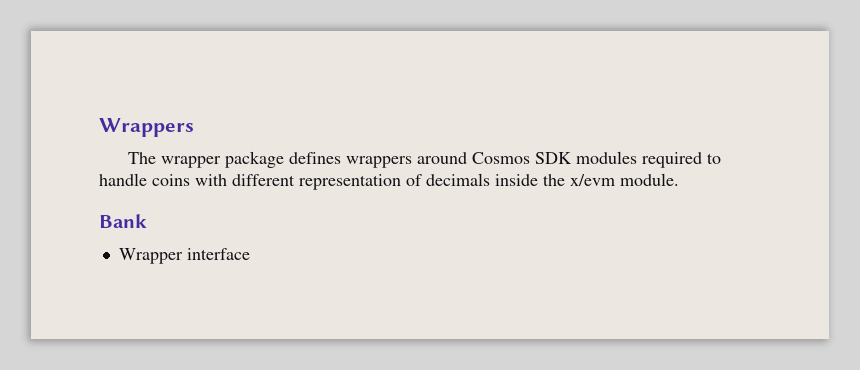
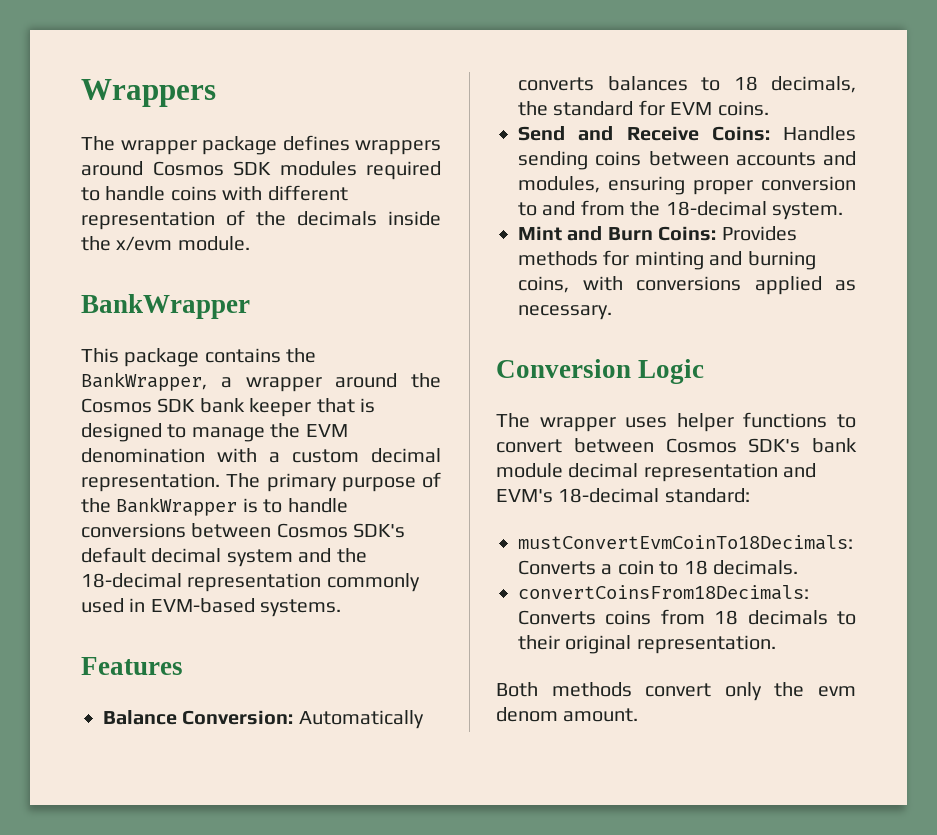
(422, 180) none -> [256,211,286,226] the
[99,214,147,228] [118,248,250,264] Bank // Wrapper interface -> [81,294,250,319] [81,348,317,367] [81,372,441,392] [81,398,375,417] [81,423,348,442] [81,448,441,463] [81,472,441,492] [81,497,348,516] [81,523,406,538] [81,547,367,567] [81,573,420,592] [81,598,342,617] [81,657,183,675] [103,710,424,729] [518,76,856,93] [518,100,769,116] [518,126,856,141] [518,151,856,170] [518,176,856,195] [518,200,843,220] [518,226,797,241] [518,250,816,270] [518,276,856,295] [518,305,612,320] [496,359,705,384] [496,412,856,432] [496,438,857,453] [496,463,817,482] [496,488,750,503] [518,535,853,550] [518,560,798,575] [518,585,809,600] [518,609,856,625] [518,635,776,654] [496,682,856,701] [496,707,639,722] BankWrapper // This package contains the BankWrapper, a wrapper around the Cosmos SDK bank keeper that is designed to manage the EVM denomination with a custom decimal representation. The primary purpose of the BankWrapper is to handle conversions between Cosmos SDK's default decimal system and the 18-decimal representation commonly used in EVM-based systems. // Features // Balance Conversion: Automatically converts balances to 18 decimals, the standard for EVM coins. // Send and Receive Coins: Handles sending coins between accounts and modules, ensuring proper conversion to and from the 18-decimal system. // Mint and Burn Coins: Provides methods for minting and burning coins, with conversions applied as necessary. // Conversion Logic // The wrapper uses helper functions to convert between Cosmos SDK's bank module decimal representation and EVM's 18-decimal standard: // mustConvertEvmCoinTo18Decimals: Converts a coin to 18 decimals. // convertCoinsFrom18Decimals: Converts coins from 18 decimals to their original representation. // Both methods convert only the evm denom amount.

